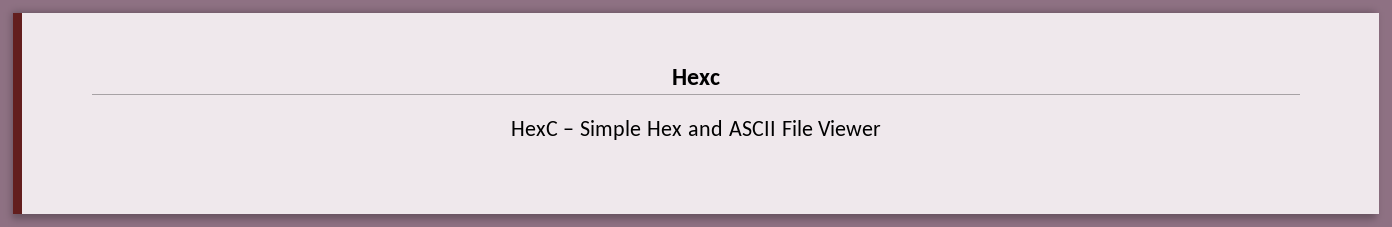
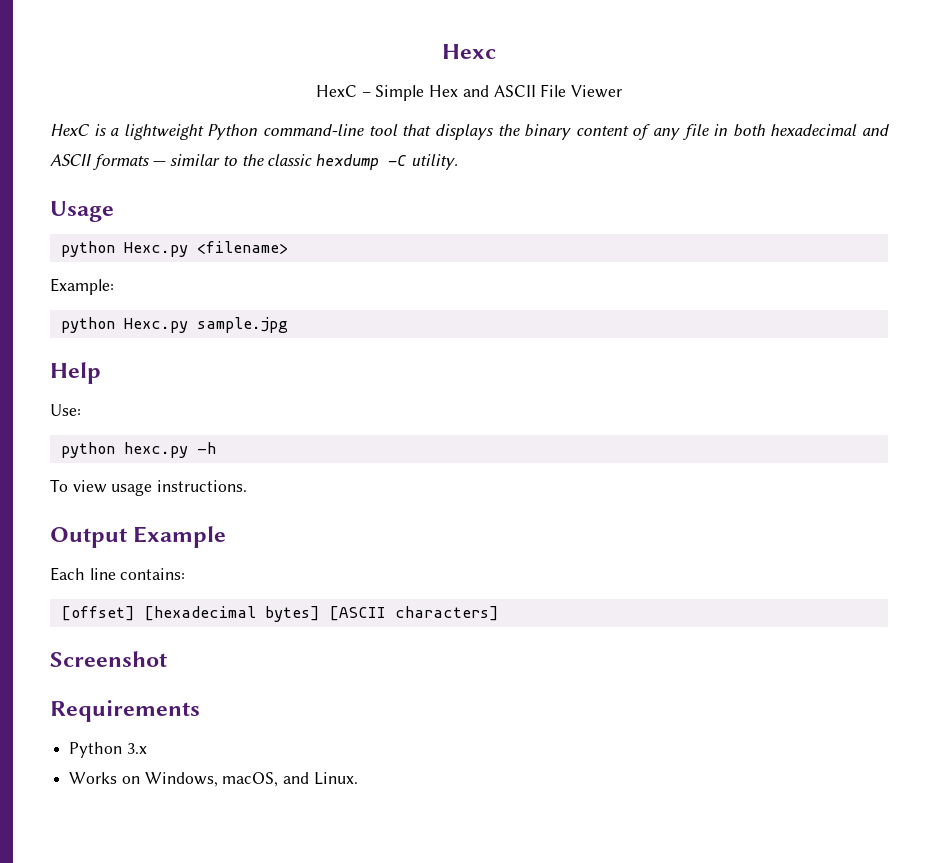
(882, 128) none -> [50,124,890,140] [50,154,458,170] [50,201,114,222] [60,241,288,257] [50,278,114,295] [60,317,288,333] [50,362,101,384] [50,404,81,416] [60,442,216,458] [50,479,248,496] [50,526,227,548] [50,567,186,581] [60,606,499,622] [50,651,167,667] [50,700,200,722] [69,742,147,758] [69,772,358,787] // HexC is a lightweight Python command-line tool that displays the binary content of any file in both hexadecimal and ASCII formats — similar to the classic hexdump -C utility. // Usage // python Hexc.py <filename> // Example: // python Hexc.py sample.jpg // Help // Use: // python hexc.py -h // To view usage instructions. // Output Example // Each line contains: // [offset] [hexadecimal bytes] [ASCII characters] // Screenshot // Requirements // Python 3.x // Works on Windows, macOS, and Linux.

